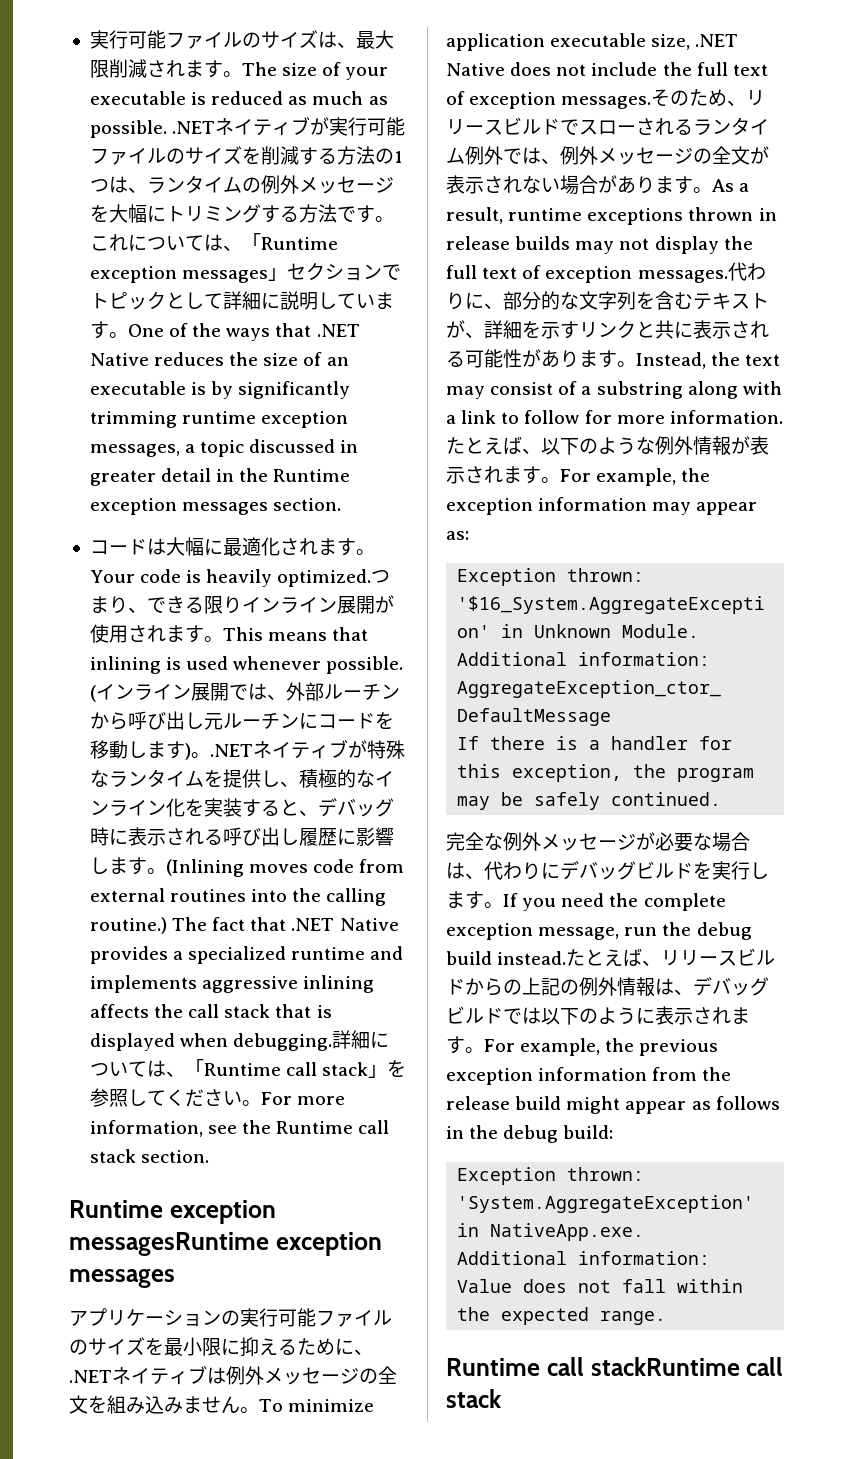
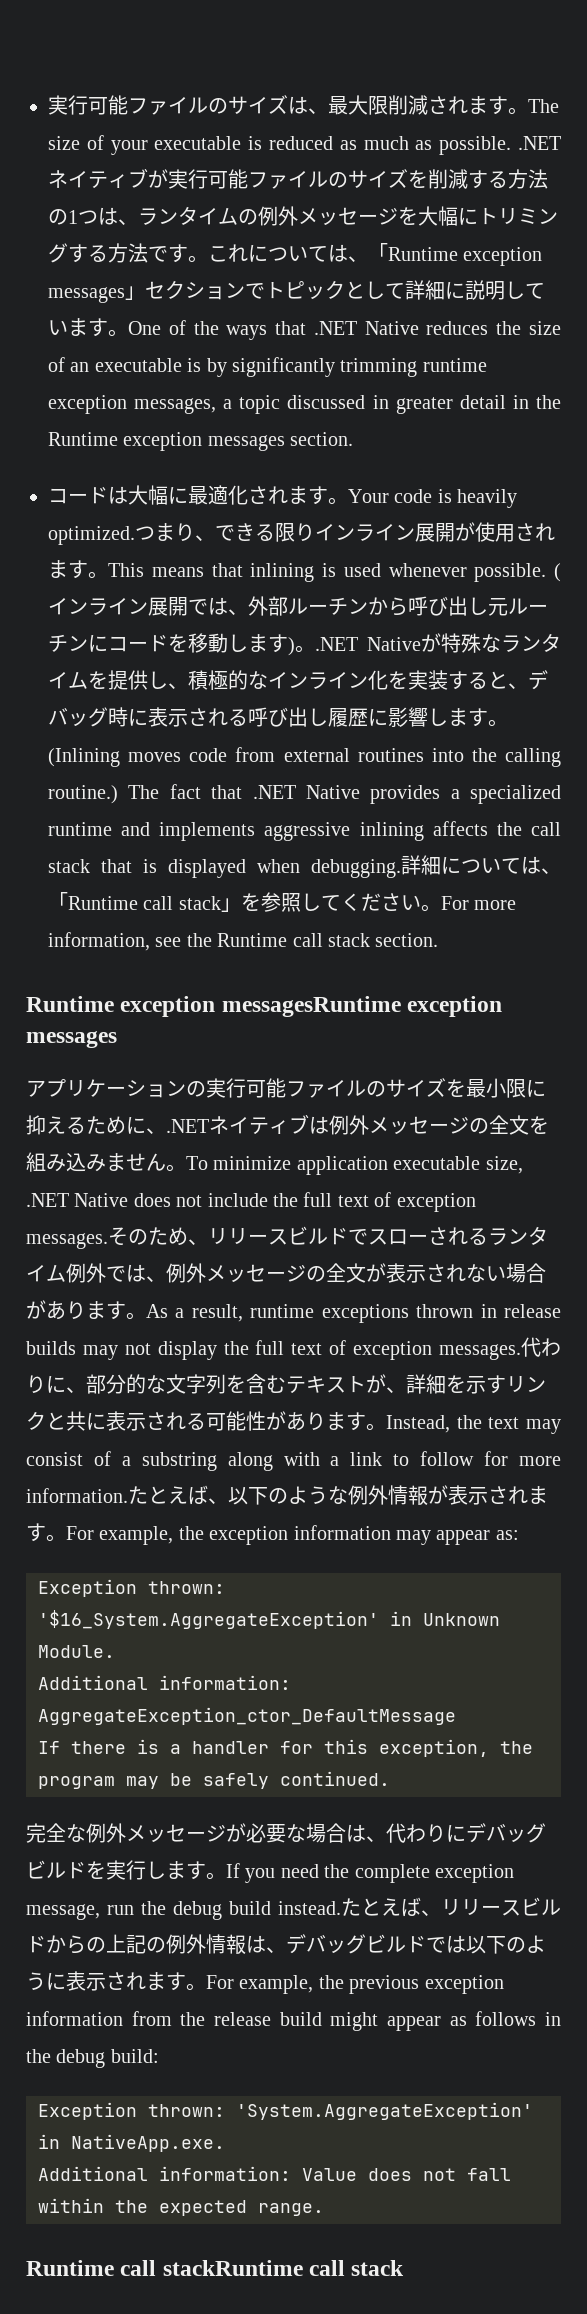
[252,739,348,759] ネイティブ -> [367,637,421,651] Native

